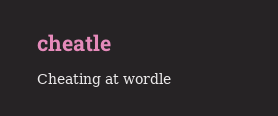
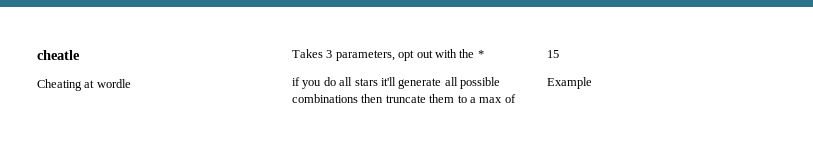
(171, 78) none -> [292,49,484,61] [292,77,500,89] [292,94,516,103] [547,50,559,58] [547,77,592,89] // Takes 3 parameters, opt out with the * // if you do all stars it'll generate all possible combinations then truncate them to a max of 15 // Example

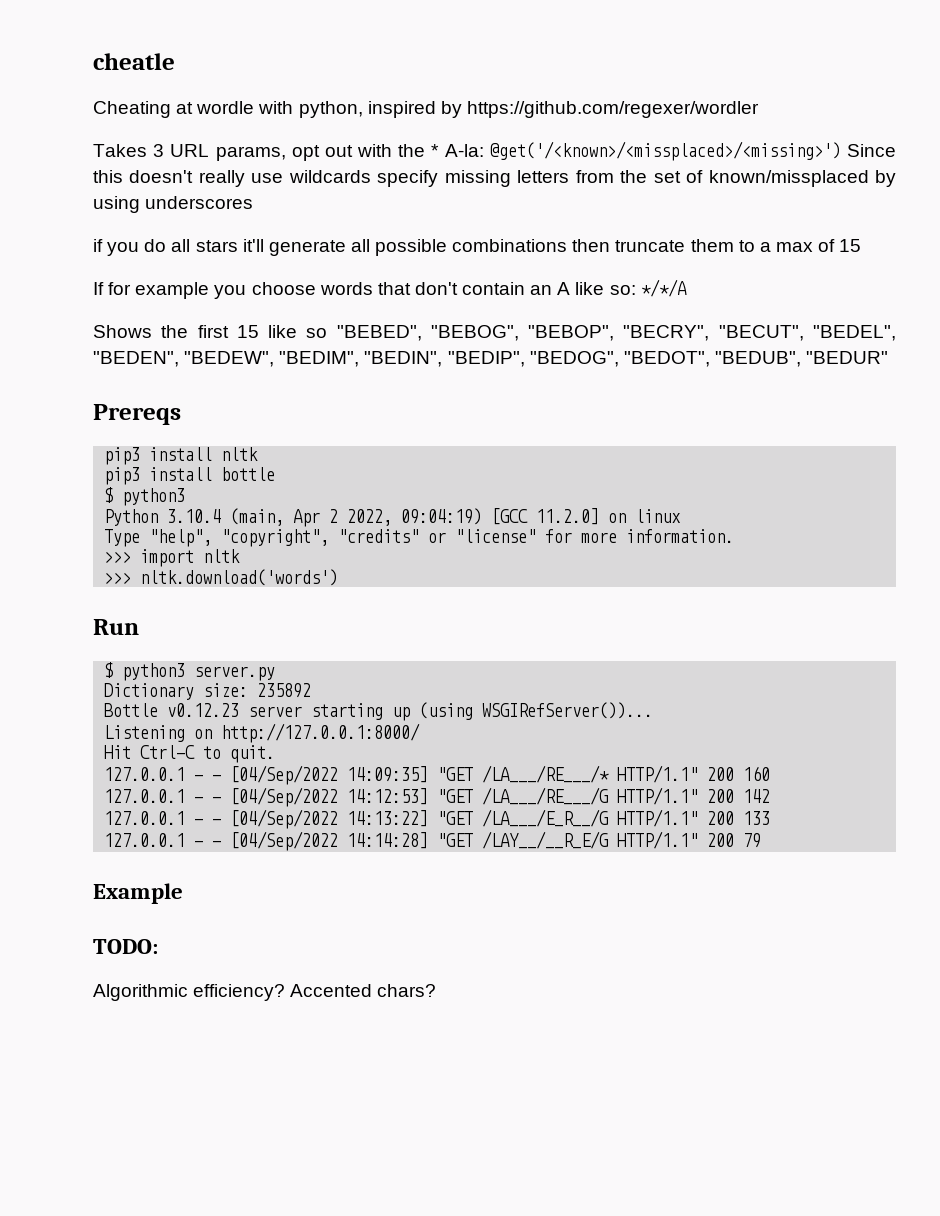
(131, 83) none -> [258,101,759,118] with python, inspired by https://github.com/regexer/wordler
[335,50,395,61] parameters, -> [170,144,286,161] URL params,
(484, 54) none -> [444,141,896,161] [93,170,896,187] [93,196,254,213] A-la: @get('/<known>/<missplaced>/<missing>') Since this doesn't really use wildcards specify missing letters from the set of known/missplaced by using underscores
[547,77,592,89] Example -> [93,279,687,299] [93,325,896,341] [93,351,889,367] [93,404,181,425] [104,447,259,465] [104,467,276,485] [104,487,186,506] [104,508,682,527] [104,529,735,547] [104,549,241,567] [104,569,339,586] [93,619,139,635] [104,662,276,681] [104,683,312,700] [104,702,654,721] [104,723,421,743] [104,745,276,763] [104,765,771,785] [104,787,771,807] [104,809,771,829] [104,831,762,851] [93,883,183,904] [93,939,158,954] [93,984,437,1001] If for example you choose words that don't contain an A like so: */*/A // Shows the first 15 like so "BEBED", "BEBOG", "BEBOP", "BECRY", "BECUT", "BEDEL", "BEDEN", "BEDEW", "BEDIM", "BEDIN", "BEDIP", "BEDOG", "BEDOT", "BEDUB", "BEDUR" // Prereqs // pip3 install nltk // pip3 install bottle // $ python3 // Python 3.10.4 (main, Apr 2 2022, 09:04:19) [GCC 11.2.0] on linux // Type "help", "copyright", "credits" or "license" for more information. // >>> import nltk // >>> nltk.download('words') // Run // $ python3 server.py // Dictionary size: 235892 // Bottle v0.12.23 server starting up (using WSGIRefServer())... // Listening on http://127.0.0.1:8000/ // Hit Ctrl-C to quit. // 127.0.0.1 - - [04/Sep/2022 14:09:35] "GET /LA___/RE___/* HTTP/1.1" 200 160 // 127.0.0.1 - - [04/Sep/2022 14:12:53] "GET /LA___/RE___/G HTTP/1.1" 200 142 // 127.0.0.1 - - [04/Sep/2022 14:13:22] "GET /LA___/E_R__/G HTTP/1.1" 200 133 // 127.0.0.1 - - [04/Sep/2022 14:14:28] "GET /LAY__/__R_E/G HTTP/1.1" 200 79 // Example // TODO: // Algorithmic efficiency? Accented chars?

